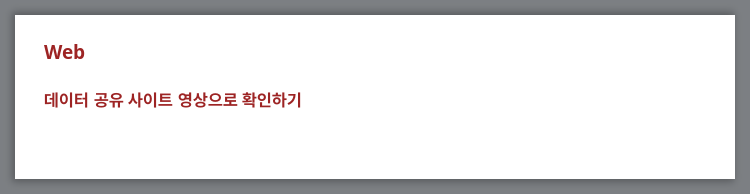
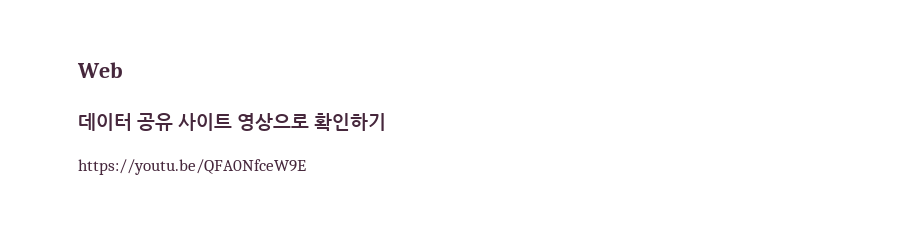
(303, 100) none -> [78,159,306,175] // https://youtu.be/QFA0NfceW9E

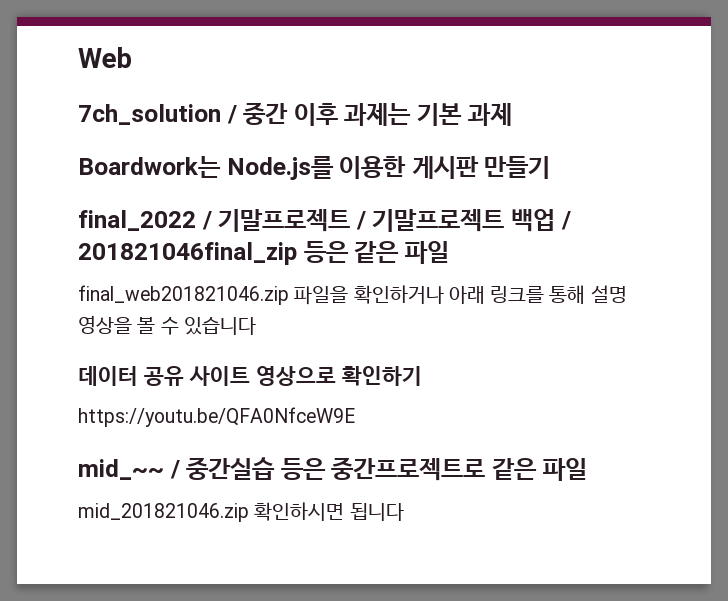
(123, 70) none -> [78,102,512,126] [78,156,551,180] [78,209,571,232] [78,241,449,265] [78,285,627,305] [78,315,256,335] // 7ch_solution / 중간 이후 과제는 기본 과제 // Boardwork는 Node.js를 이용한 게시판 만들기 // final_2022 / 기말프로젝트 / 기말프로젝트 백업 / 201821046final_zip 등은 같은 파일 // final_web201821046.zip 파일을 확인하거나 아래 링크를 통해 설명 영상을 볼 수 있습니다
(306, 167) none -> [78,457,587,481] [78,502,404,522] // mid_~~ / 중간실습 등은 중간프로젝트로 같은 파일 // mid_201821046.zip 확인하시면 됩니다

